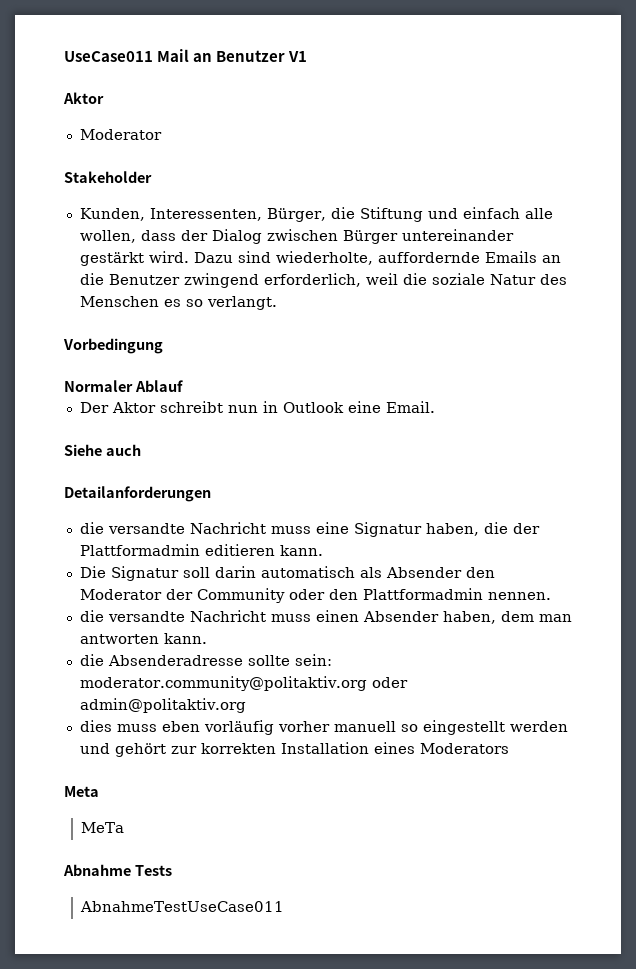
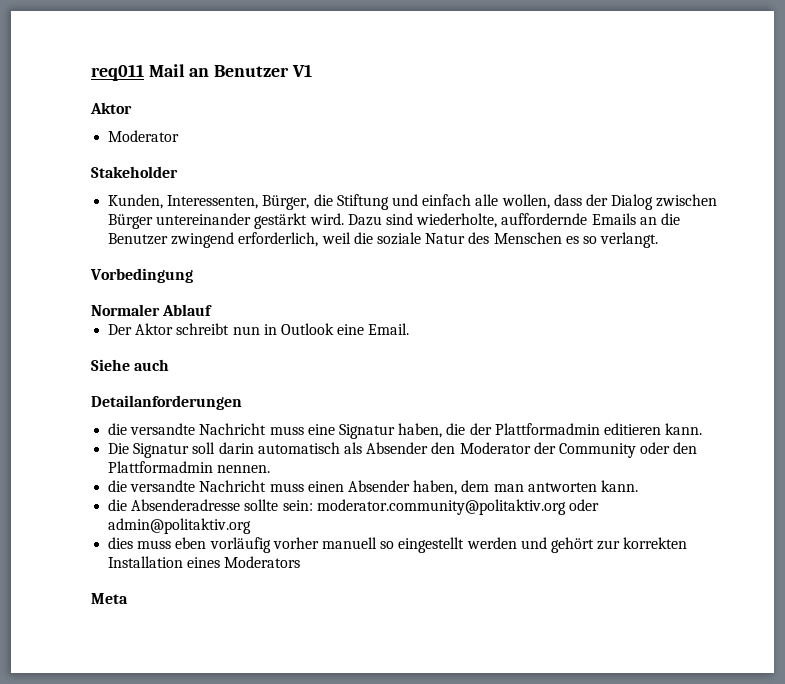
[64,51,153,62] UseCase011 -> [91,64,144,81] req011
[80,822,124,833] [63,864,172,876] [79,901,284,912] // MeTa // Abnahme Tests // AbnahmeTestUseCase011 -> (128, 598) none

